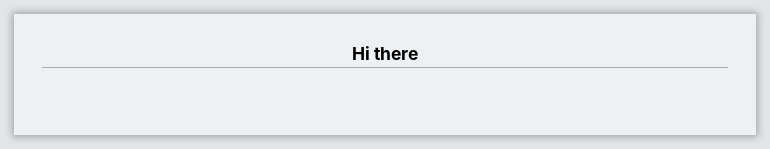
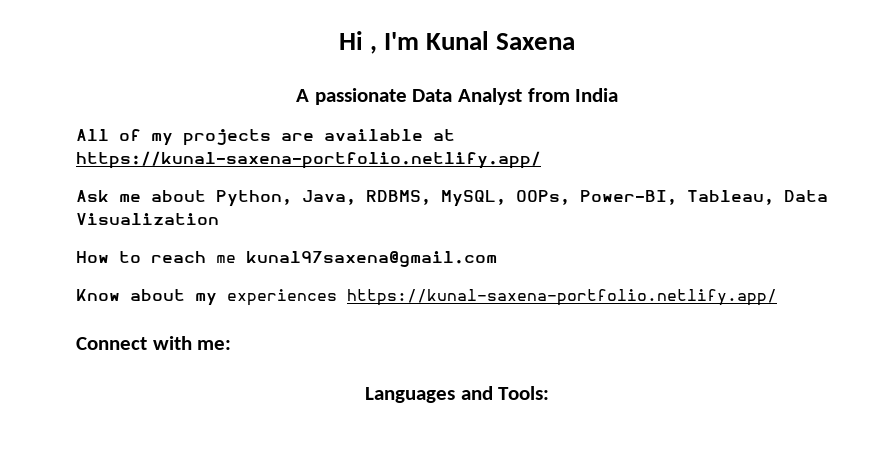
[374,47,419,60] there -> [369,31,576,54] [295,88,619,105] [76,129,455,146] [76,151,541,169] [76,190,828,207] [76,213,219,225] [76,251,497,267] [76,289,777,306] [76,336,232,350] [364,386,550,403] , I'm Kunal Saxena // A passionate Data Analyst from India // All of my projects are available at https://kunal-saxena-portfolio.netlify.app/ // Ask me about Python, Java, RDBMS, MySQL, OOPs, Power-BI, Tableau, Data Visualization // How to reach me kunal97saxena@gmail.com // Know about my experiences https://kunal-saxena-portfolio.netlify.app/ // Connect with me: // Languages and Tools:

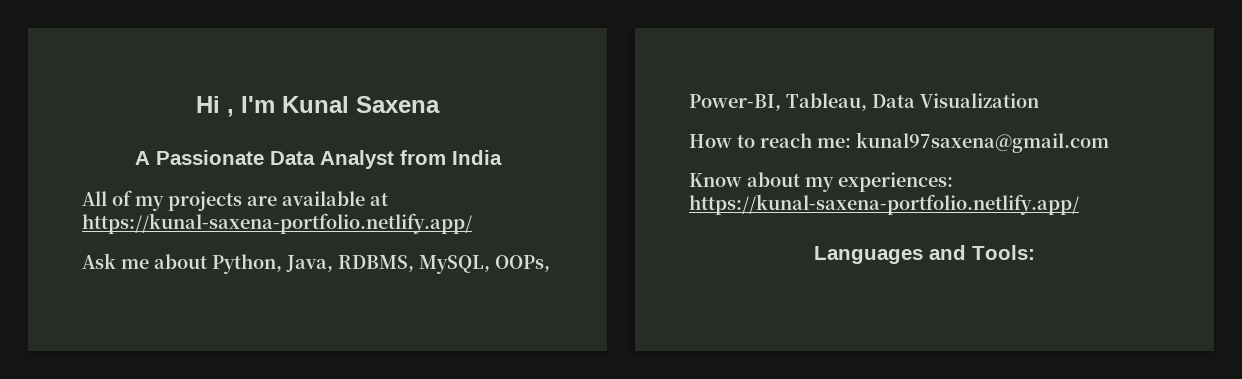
[314,88,407,105] passionate -> [155,150,264,165] Passionate
[216,255,236,263] me -> [817,138,851,148] me:
[227,289,777,306] [76,336,232,350] experiences https://kunal-saxena-portfolio.netlify.app/ // Connect with me: -> [838,172,953,192] [689,194,1079,215] experiences: https://kunal-saxena-portfolio.netlify.app/

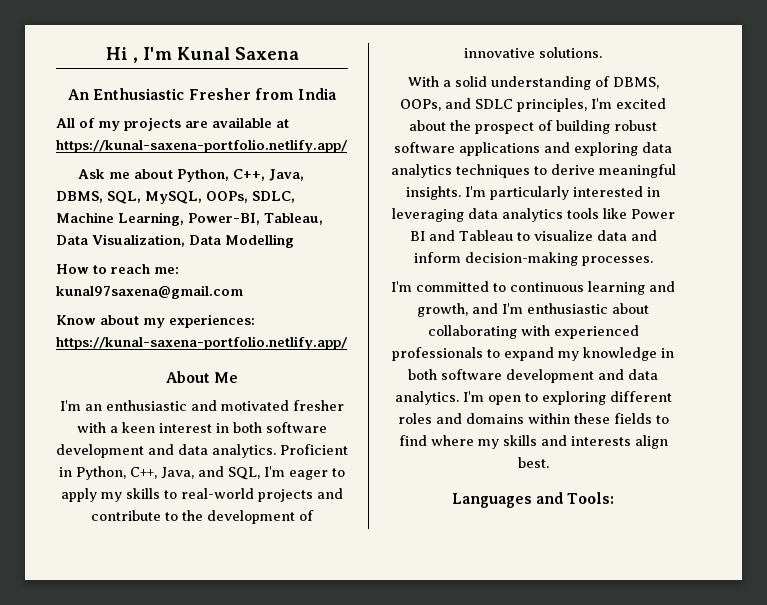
[134,150,394,169] A Passionate Data Analyst -> [68,88,251,100] An Enthusiastic Fresher
[286,255,550,274] [689,93,1039,111] Java, RDBMS, MySQL, OOPs, Power-BI, Tableau, Data Visualization -> [233,169,305,181] [56,191,295,204] [56,212,323,226] [56,234,294,248] C++, Java, DBMS, SQL, MySQL, OOPs, SDLC, Machine Learning, Power-BI, Tableau, Data Visualization, Data Modelling
(1079, 204) none -> [165,371,239,383] [60,400,344,411] [77,422,327,433] [56,444,348,458] [59,466,345,480] [61,488,343,502] [91,510,314,524] [464,47,602,58] [407,76,659,90] [400,98,666,112] [409,120,657,134] [394,142,672,156] [390,164,676,178] [406,186,660,200] [391,208,675,222] [409,230,657,241] [413,252,653,266] [391,281,675,295] [417,303,649,317] [427,325,639,339] [392,347,674,361] [408,369,658,383] [394,391,672,405] [397,413,669,424] [398,435,668,449] [517,457,549,468] // About Me // I'm an enthusiastic and motivated fresher with a keen interest in both software development and data analytics. Proficient in Python, C++, Java, and SQL, I'm eager to apply my skills to real-world projects and contribute to the development of innovative solutions. // With a solid understanding of DBMS, OOPs, and SDLC principles, I'm excited about the prospect of building robust software applications and exploring data analytics techniques to derive meaningful insights. I'm particularly interested in leveraging data analytics tools like Power BI and Tableau to visualize data and inform decision-making processes. // I'm committed to continuous learning and growth, and I'm enthusiastic about collaborating with experienced professionals to expand my knowledge in both software development and data analytics. I'm open to exploring different roles and domains within these fields to find where my skills and interests align best.

